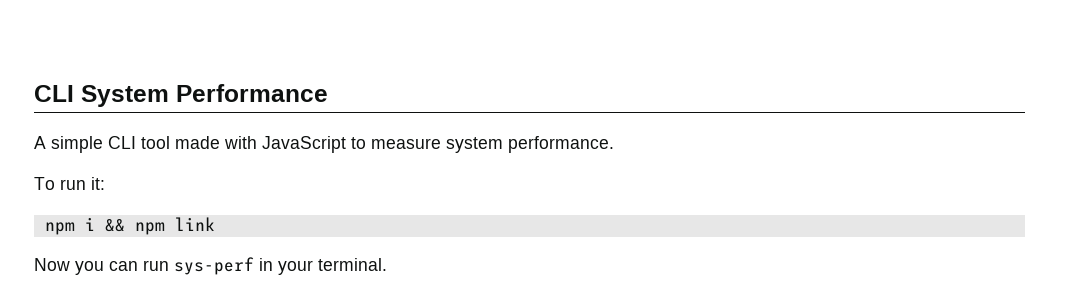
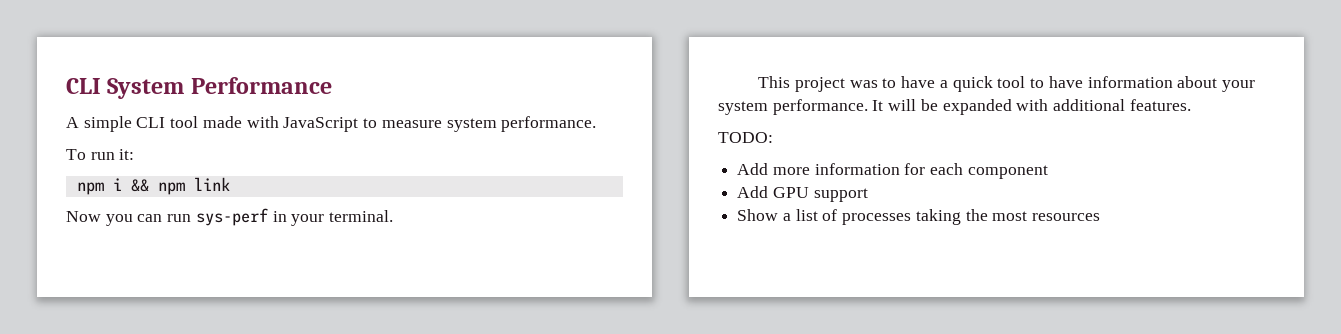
(387, 264) none -> [758,76,1255,92] [718,99,1191,115] [718,132,773,143] [737,163,1048,179] [737,186,868,202] [737,209,1101,225] // This project was to have a quick tool to have information about your system performance. It will be expanded with additional features. // TODO: // Add more information for each component // Add GPU support // Show a list of processes taking the most resources

